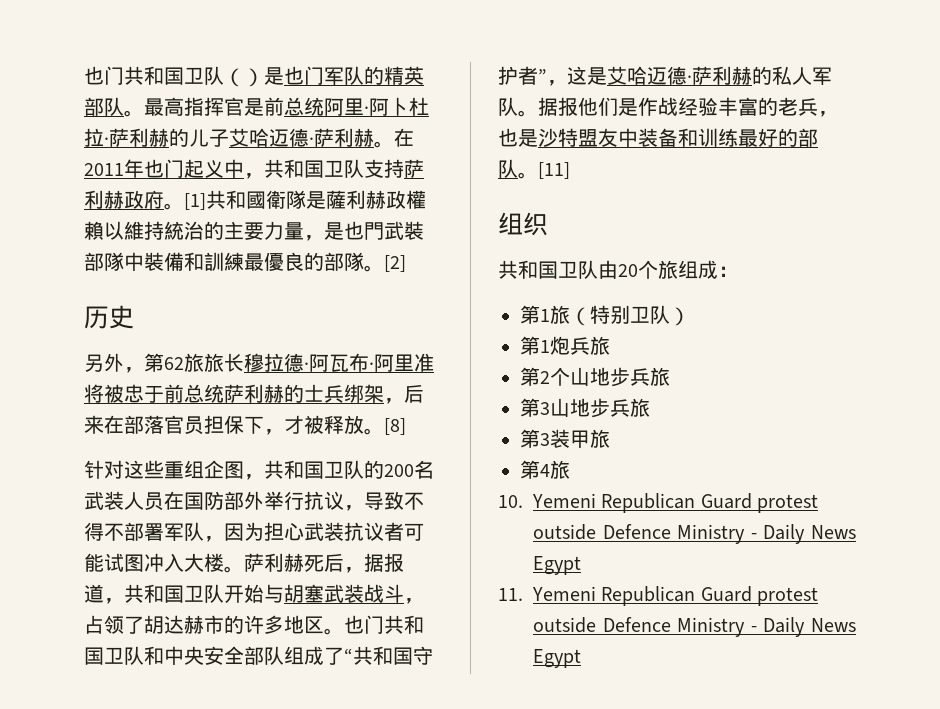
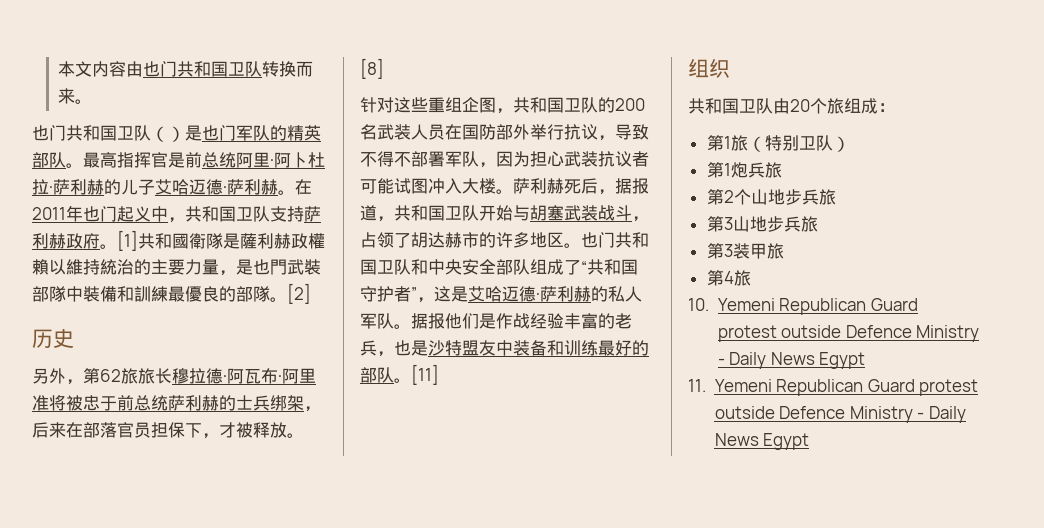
(84, 75) none -> [57,61,313,77] [57,88,92,104] 本文内容由也门共和国卫队转换而来。 //

